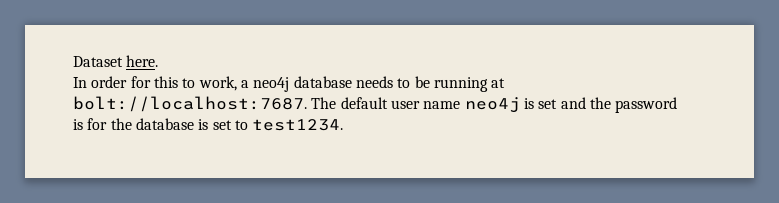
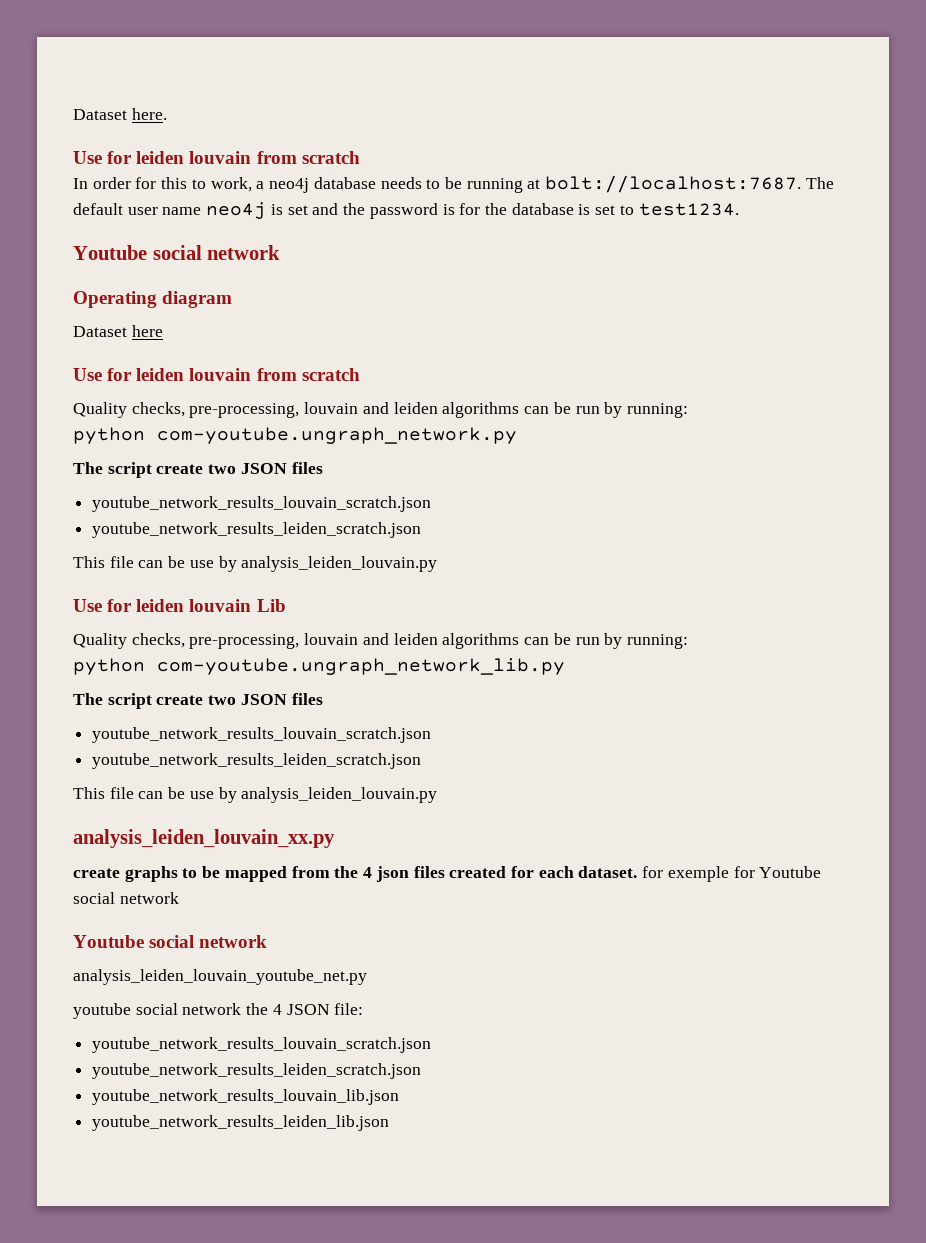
(159, 61) none -> [73,151,360,164] // Use for leiden louvain from scratch
(344, 125) none -> [73,245,281,260] [73,291,233,308] [73,325,163,337] [73,368,360,381] [73,402,688,418] [73,427,517,444] [73,462,323,478] [92,496,432,512] [92,522,422,538] [73,556,438,572] [73,599,286,612] [73,633,688,649] [73,658,565,675] [73,693,323,709] [92,727,432,743] [92,753,422,769] [73,787,438,803] [73,829,335,848] [73,866,822,882] [73,892,179,904] [73,935,268,948] [73,969,367,985] [73,1003,364,1019] [92,1037,432,1053] [92,1063,422,1079] [92,1089,400,1105] [92,1115,390,1131] // Youtube social network // Operating diagram // Dataset here // Use for leiden louvain from scratch // Quality checks, pre-processing, louvain and leiden algorithms can be run by running: // python com-youtube.ungraph_network.py // The script create two JSON files // youtube_network_results_louvain_scratch.json // youtube_network_results_leiden_scratch.json // This file can be use by analysis_leiden_louvain.py // Use for leiden louvain Lib // Quality checks, pre-processing, louvain and leiden algorithms can be run by running: // python com-youtube.ungraph_network_lib.py // The script create two JSON files // youtube_network_results_louvain_scratch.json // youtube_network_results_leiden_scratch.json // This file can be use by analysis_leiden_louvain.py // analysis_leiden_louvain_xx.py // create graphs to be mapped from the 4 json files created for each dataset. for exemple for Youtube social network // Youtube social network // analysis_leiden_louvain_youtube_net.py // youtube social network the 4 JSON file: // youtube_network_results_louvain_scratch.json // youtube_network_results_leiden_scratch.json // youtube_network_results_louvain_lib.json // youtube_network_results_leiden_lib.json

